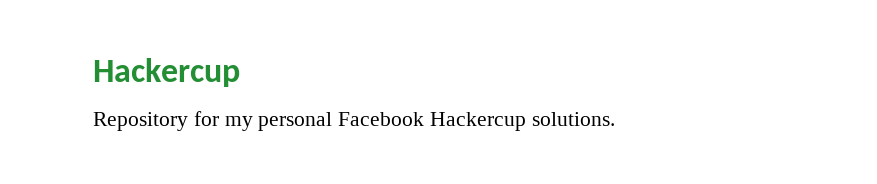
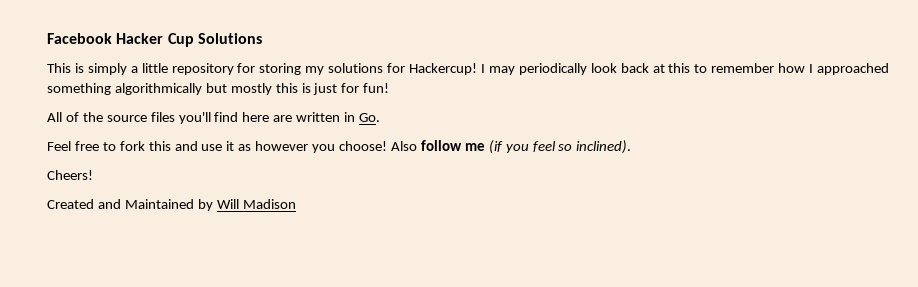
[93,58,240,87] [93,111,615,131] Hackercup // Repository for my personal Facebook Hackercup solutions. -> [47,33,262,47] [47,63,890,75] [47,83,390,95] [47,112,381,124] [47,140,632,154] [47,170,93,180] [47,199,296,211] Facebook Hacker Cup Solutions // This is simply a little repository for storing my solutions for Hackercup! I may periodically look back at this to remember how I approached something algorithmically but mostly this is just for fun! // All of the source files you'll find here are written in Go. // Feel free to fork this and use it as however you choose! Also follow me (if you feel so inclined). // Cheers! // Created and Maintained by Will Madison

